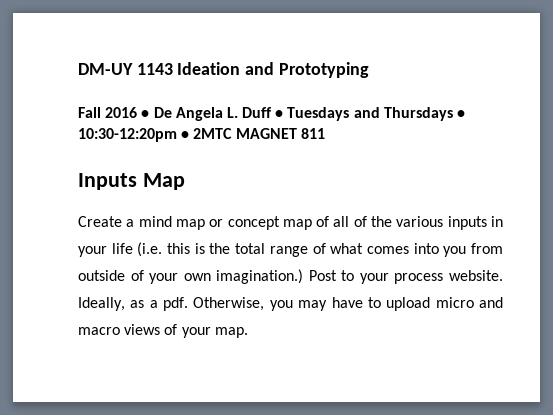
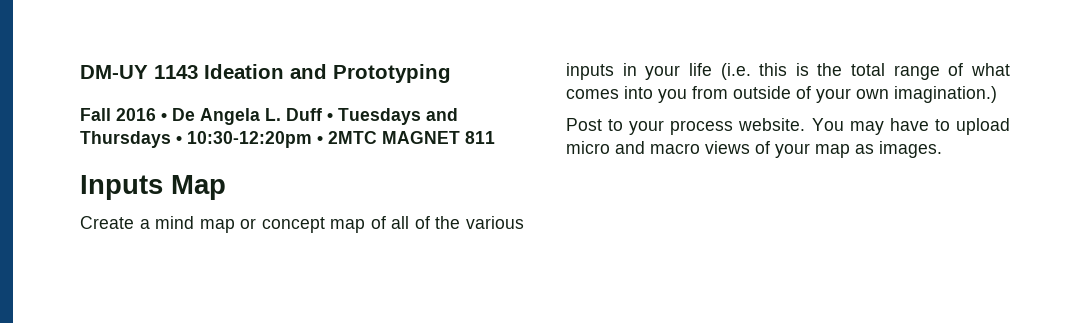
(304, 276) none -> (997, 94) //
[78,297,293,311] Ideally, as a pdf. Otherwise, you -> [811,118,844,131] You
[214,327,248,338] map. -> [815,141,942,158] map as images.

